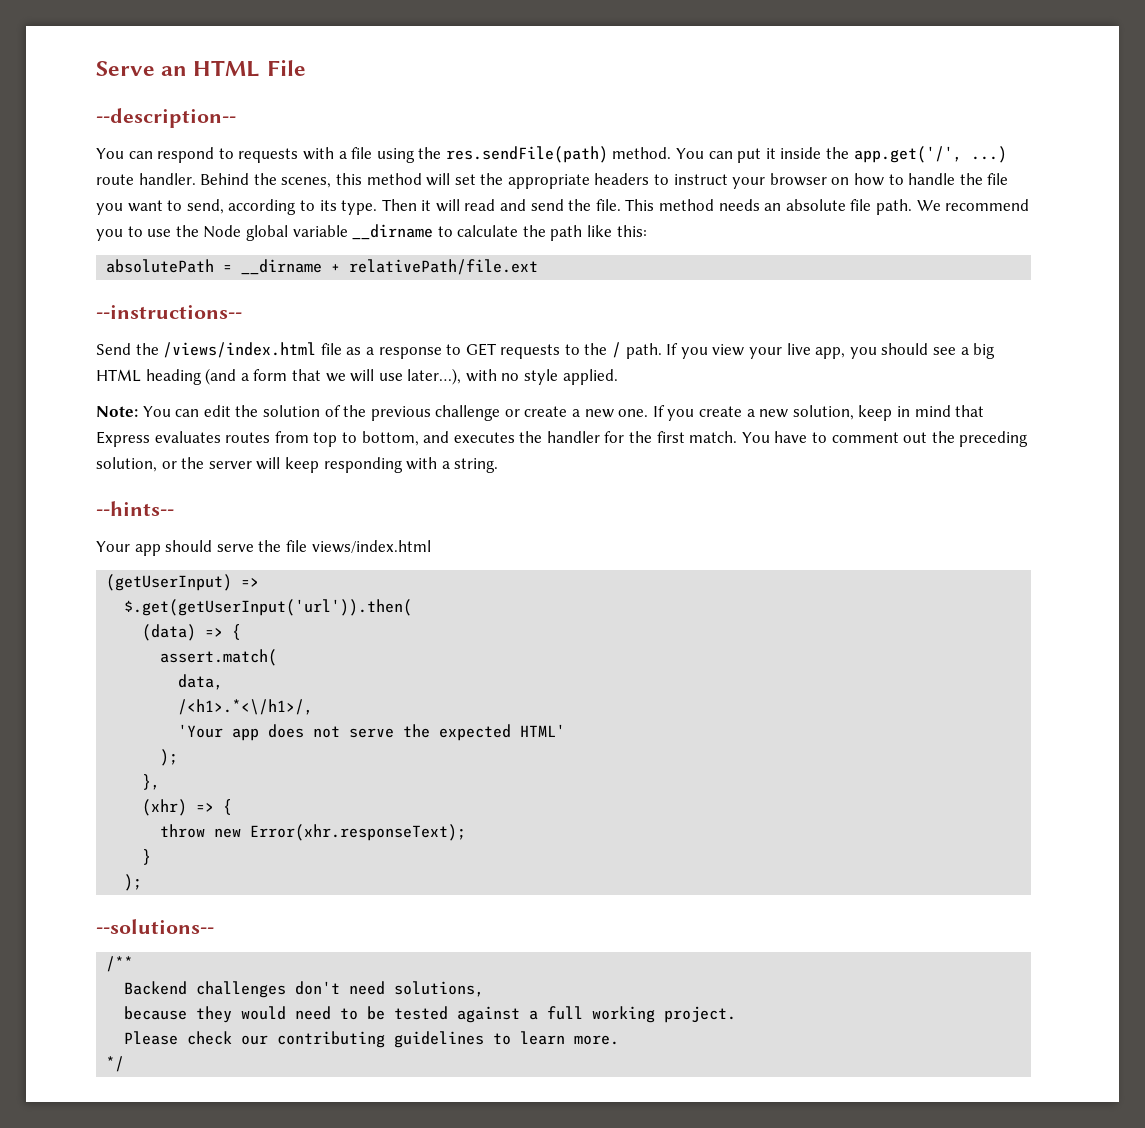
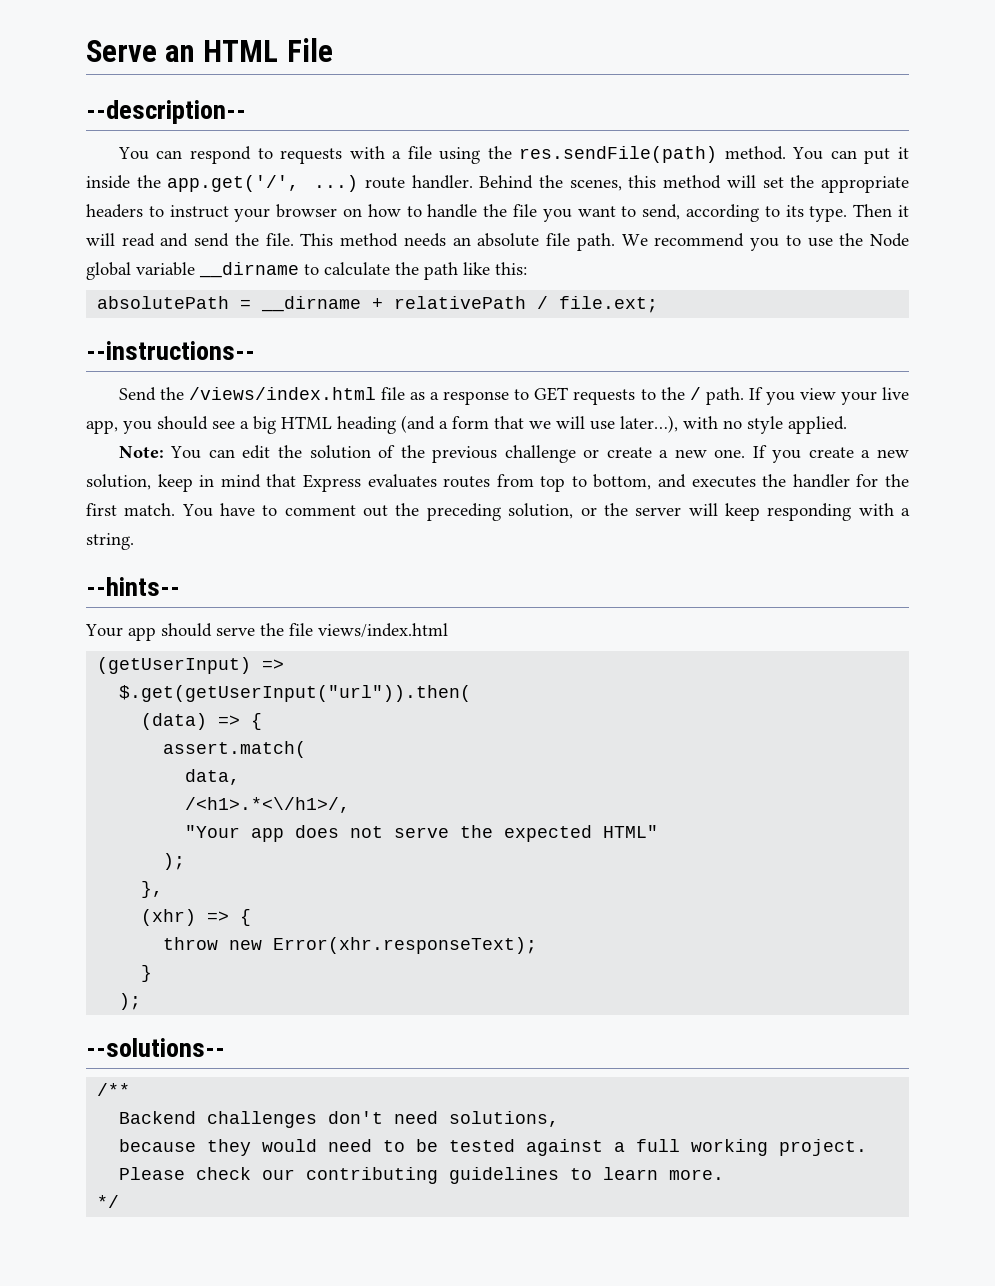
[349,259,539,275] relativePath/file.ext -> [394,296,659,313] relativePath / file.ext;
[124,599,413,616] $.get(getUserInput('url')).then( -> [119,685,472,702] $.get(getUserInput("url")).then(
[178,724,224,738] 'Your -> [185,825,241,838] "Your
[520,724,566,737] HTML' -> [603,825,659,838] HTML"

